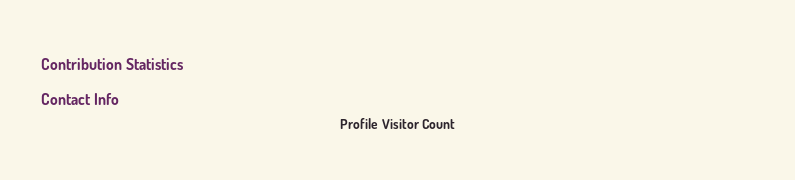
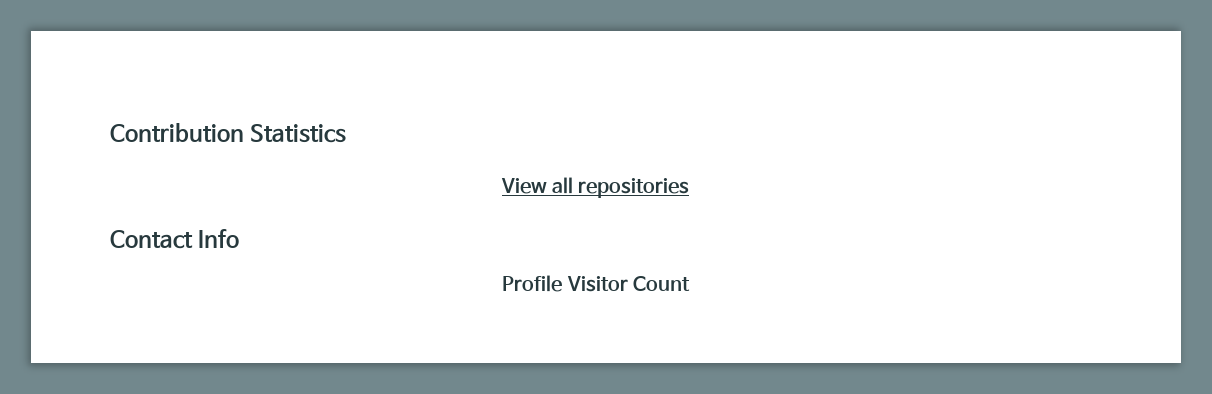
(184, 64) none -> [500,177,690,198] // View all repositories

